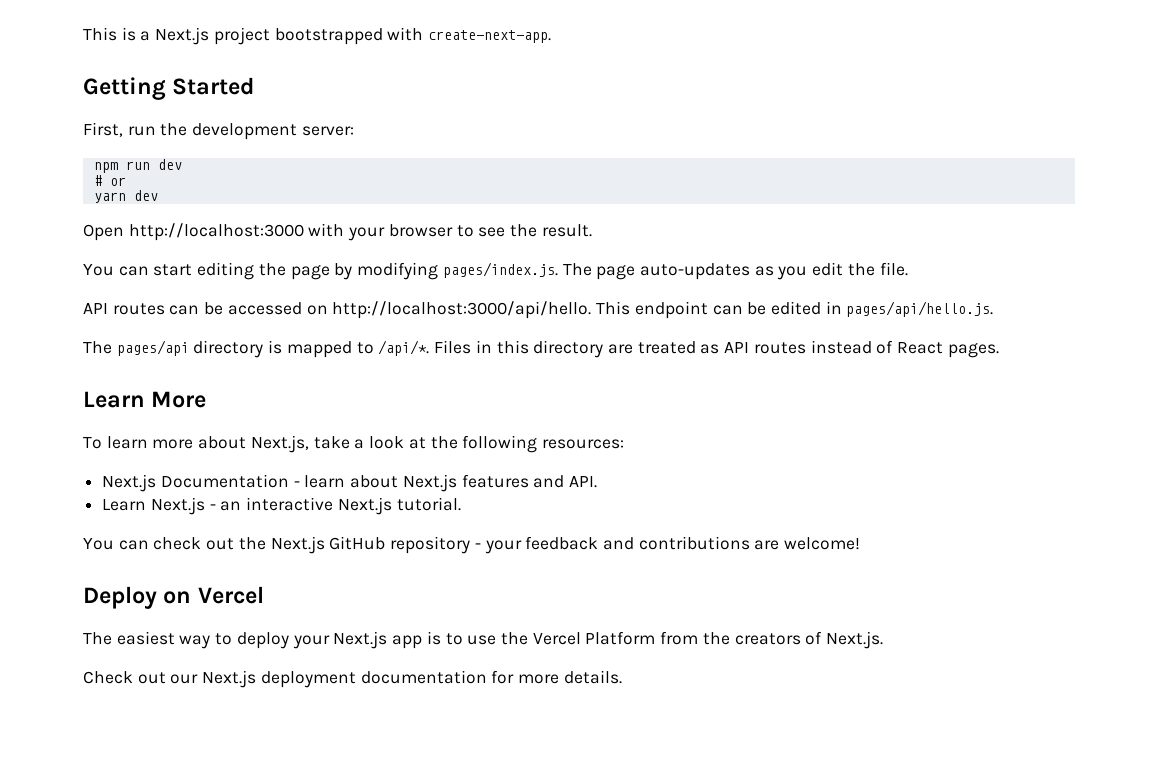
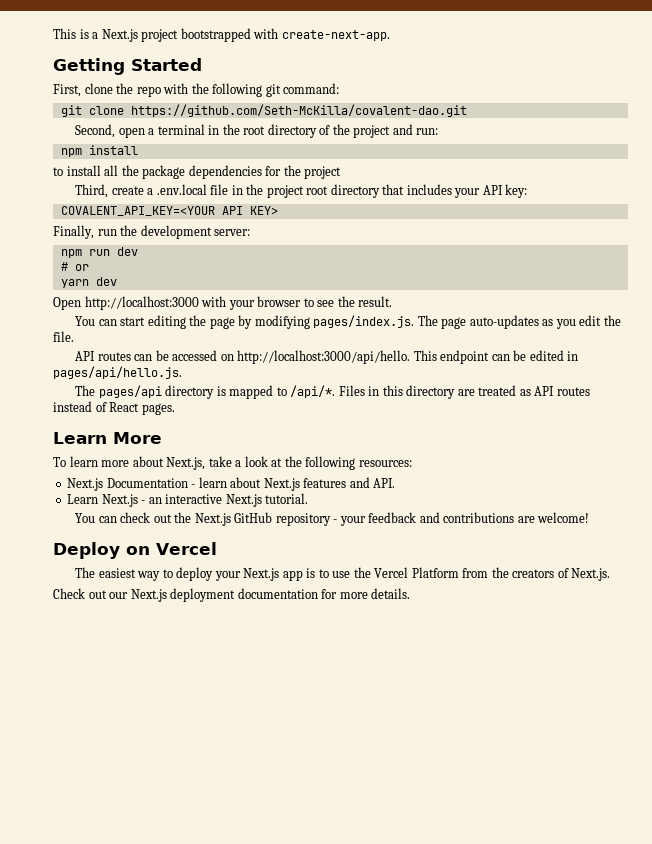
(123, 129) none -> [84,83,340,97] [60,104,467,117] [75,124,439,138] [60,145,138,157] [53,165,342,179] [75,184,528,198] [60,206,278,216] [53,225,94,239] clone the repo with the following git command: // git clone https://github.com/Seth-McKilla/covalent-dao.git // Second, open a terminal in the root directory of the project and run: // npm install // to install all the package dependencies for the project // Third, create a .env.local file in the project root directory that includes your API key: // COVALENT_API_KEY=<YOUR API KEY> // Finally,

